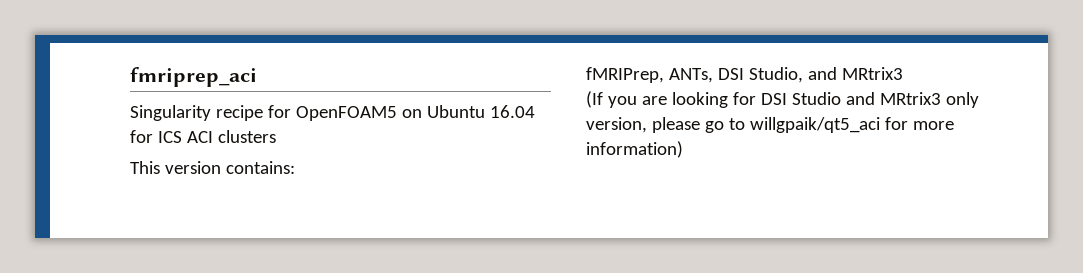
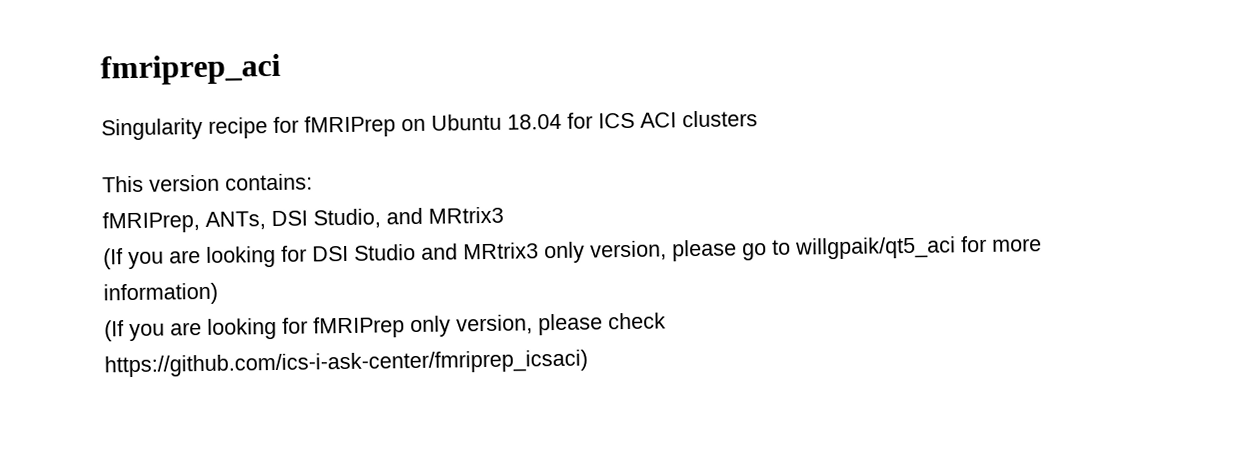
[295,106,397,121] OpenFOAM5 -> [304,115,396,138] fMRIPrep
[489,105,535,118] 16.04 -> [507,113,562,130] 18.04
(683, 149) none -> [104,312,666,342] [104,349,588,378] // (If you are looking for fMRIPrep only version, please check https://github.com/ics-i-ask-center/fmriprep_icsaci)

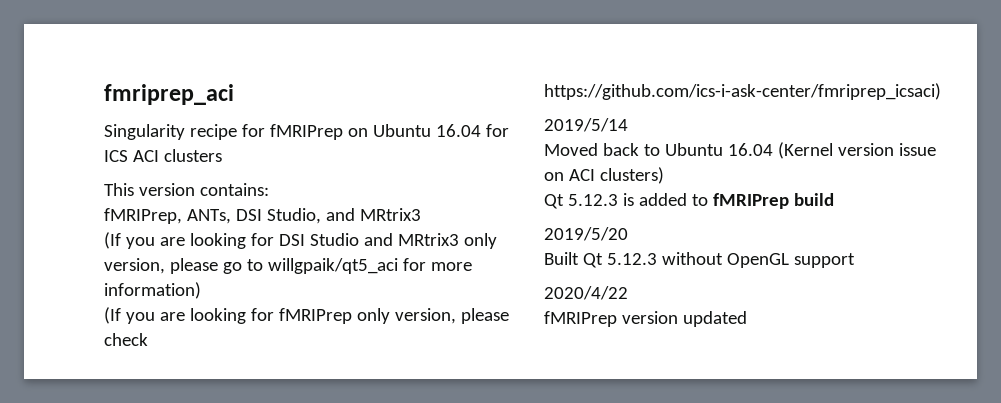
[507,113,562,130] 18.04 -> [435,124,481,137] 16.04
(588, 363) none -> [544,118,628,132] [544,142,936,159] [544,167,664,184] [544,193,834,209] [544,227,628,241] [544,252,855,268] [544,286,628,300] [544,311,747,327] // 2019/5/14 // Moved back to Ubuntu 16.04 (Kernel version issue on ACI clusters) // Qt 5.12.3 is added to fMRIPrep build // 2019/5/20 // Built Qt 5.12.3 without OpenGL support // 2020/4/22 // fMRIPrep version updated

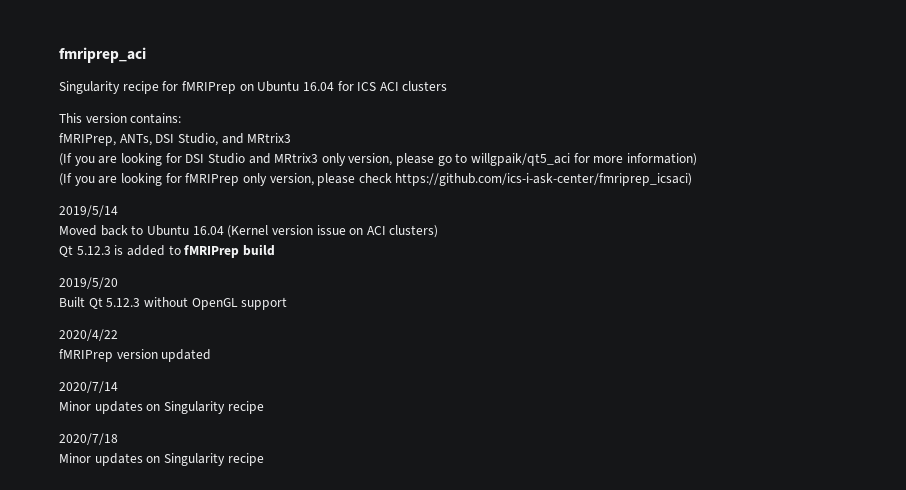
(747, 319) none -> [59,381,118,393] [59,401,264,414] [59,433,118,445] [59,453,264,466] // 2020/7/14 // Minor updates on Singularity recipe // 2020/7/18 // Minor updates on Singularity recipe

